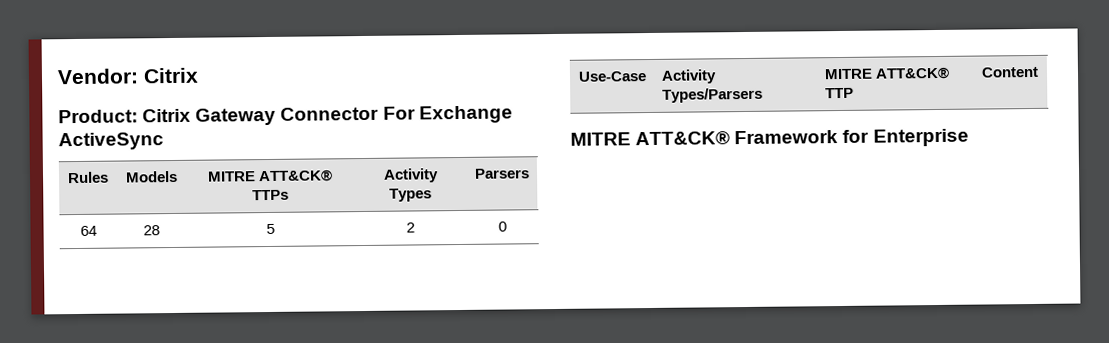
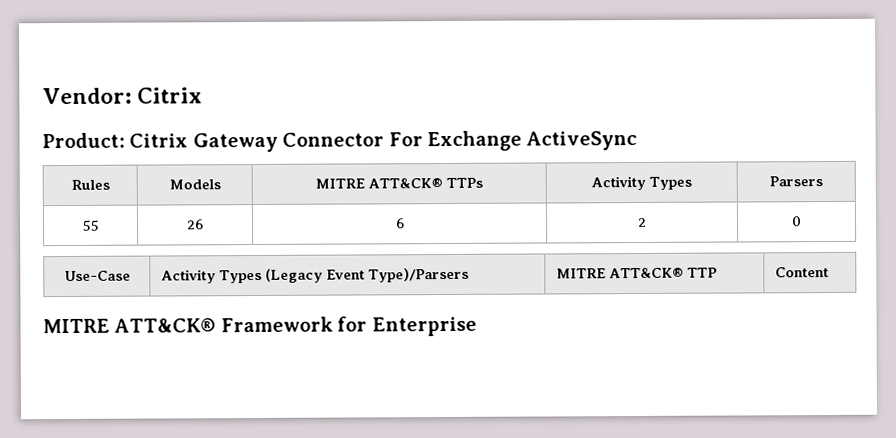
[80,225,97,236] [143,225,160,236] [266,223,275,235] 64 | 28 | 5 -> [81,219,100,231] [186,219,204,230] [394,218,405,229] 55 | 26 | 6
[662,87,764,103] Types/Parsers -> [218,267,469,284] Types (Legacy Event Type)/Parsers

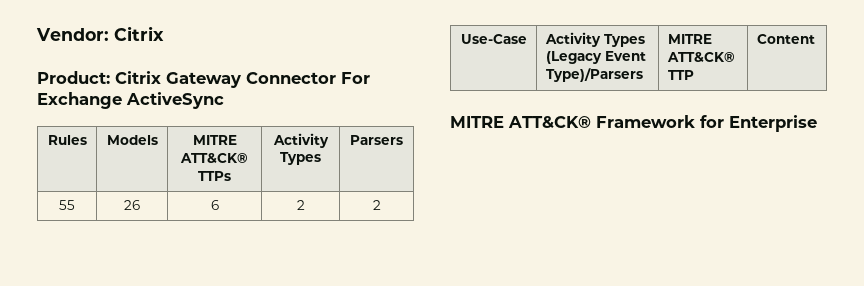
[791,216,802,227] 0 -> [372,200,381,210] 2

